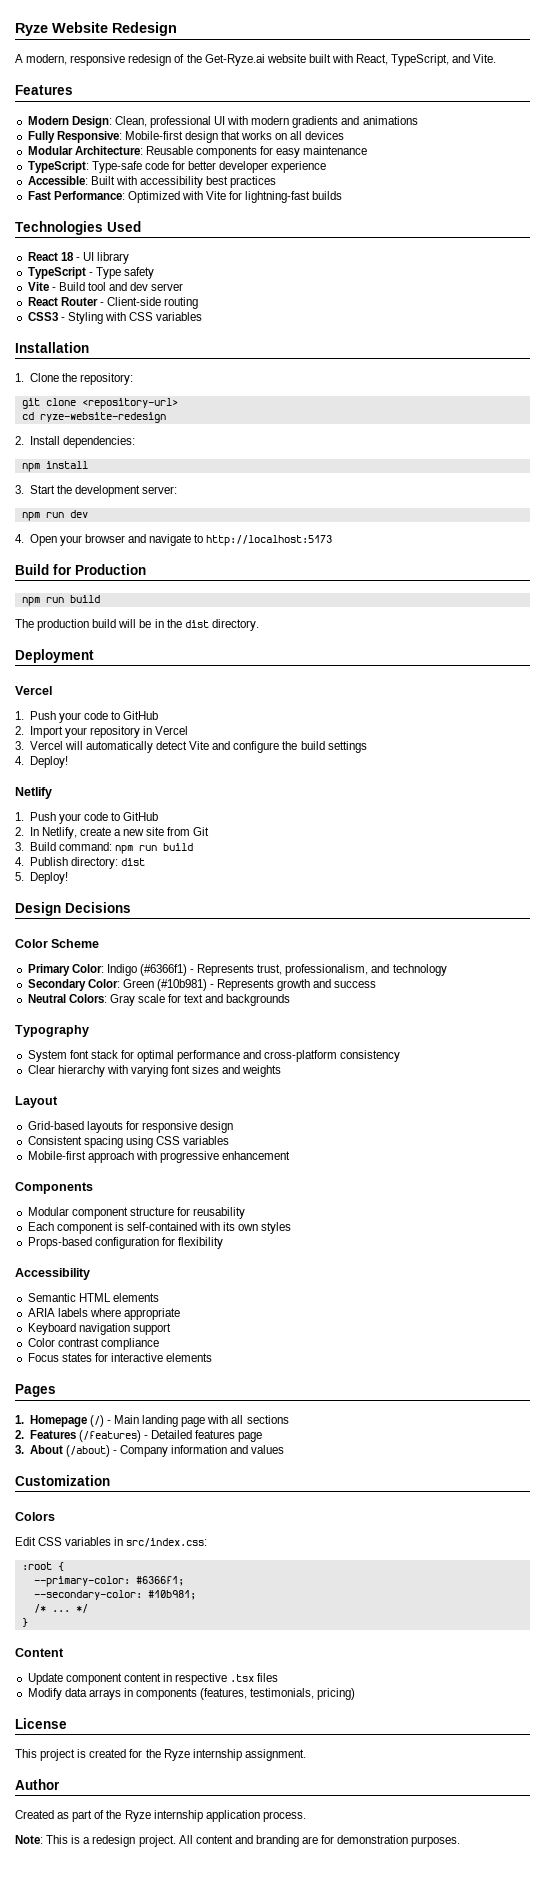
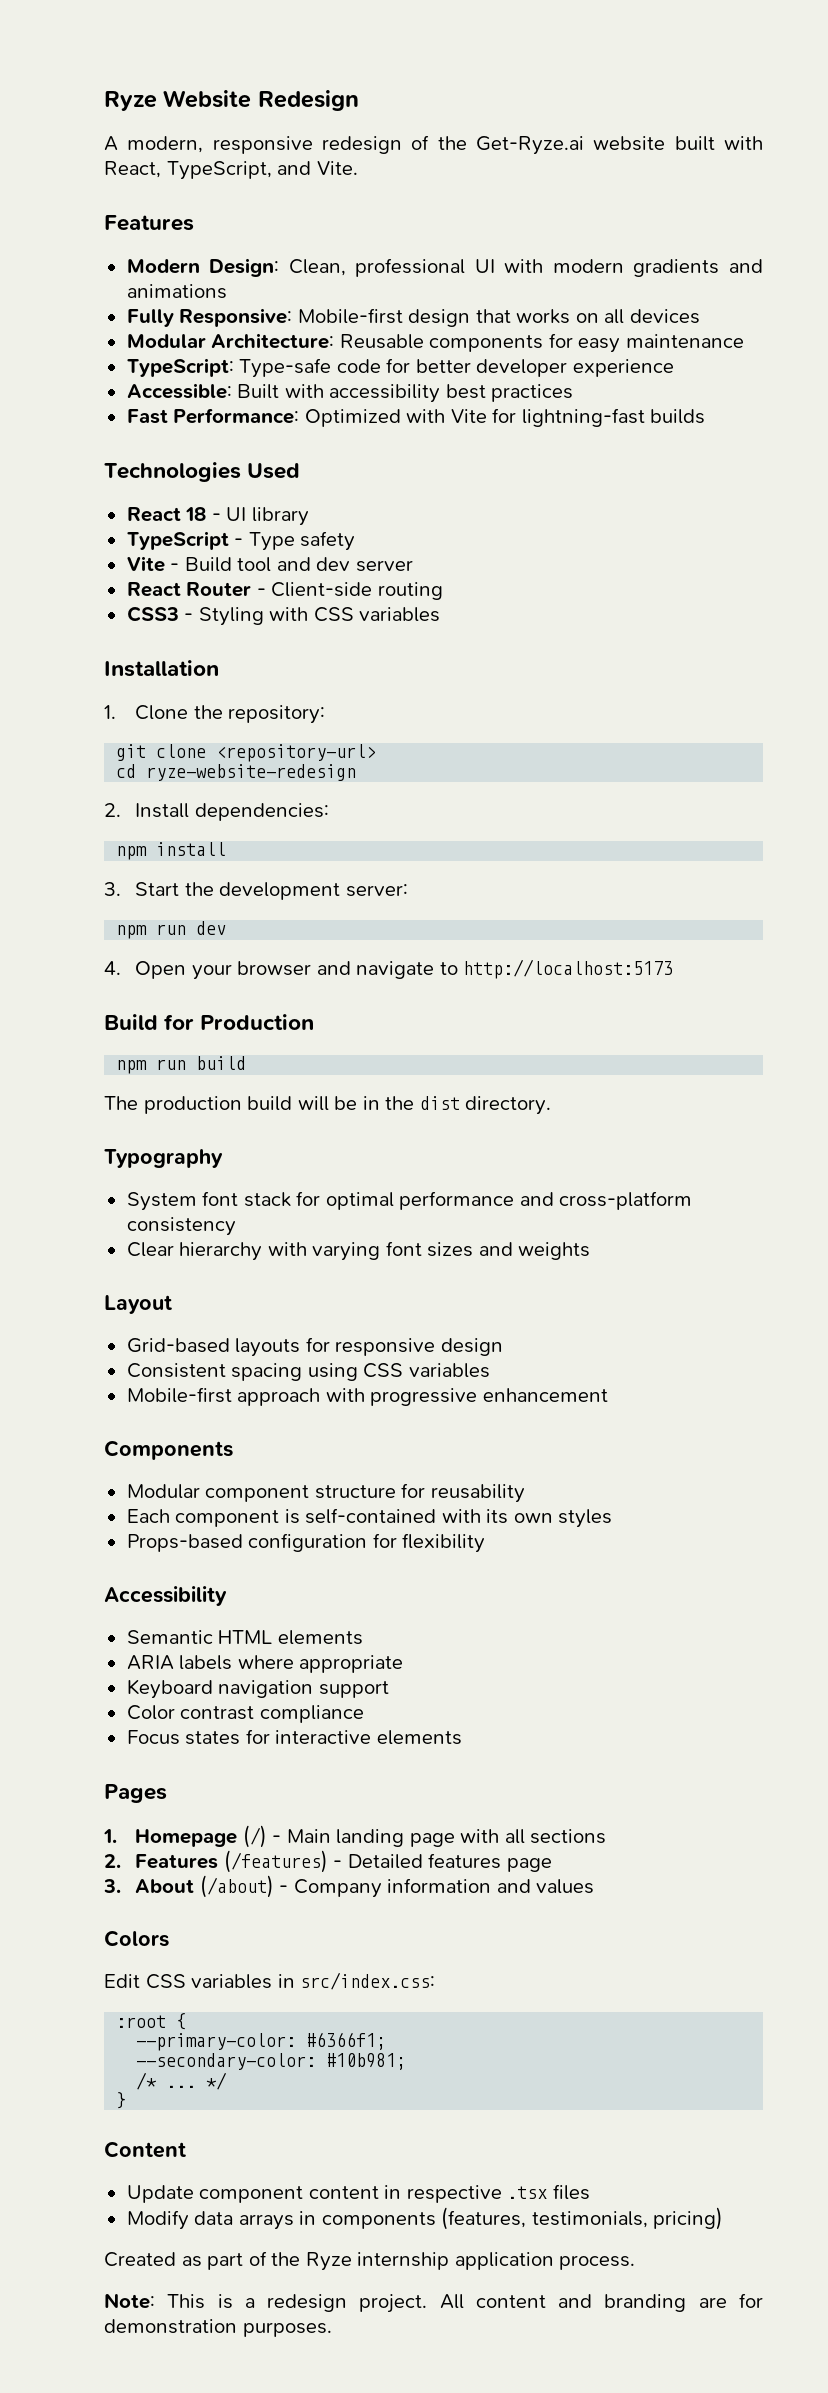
[15,649,94,663] [15,686,52,695] [15,711,159,723] [15,726,189,738] [15,741,367,753] [15,756,68,768] [15,787,52,799] [15,812,159,824] [15,827,210,839] [15,842,193,854] [15,857,145,869] [15,872,68,884] [15,902,131,916] [15,939,100,948] [27,964,447,976] [27,979,377,991] [27,994,291,1006] // Deployment // Vercel // 1. Push your code to GitHub // 2. Import your repository in Vercel // 3. Vercel will automatically detect Vite and configure the build settings // 4. Deploy! // Netlify // 1. Push your code to GitHub // 2. In Netlify, create a new site from Git // 3. Build command: npm run build // 4. Publish directory: dist // 5. Deploy! // Design Decisions // Color Scheme // Primary Color: Indigo (#6366f1) - Represents trust, professionalism, and technology // Secondary Color: Green (#10b981) - Represents growth and success // Neutral Colors: Gray scale for text and backgrounds -> (552, 1105) none
[15,1475,110,1486] // Customization -> (595, 1886) none
[15,1718,67,1729] [15,1749,306,1761] [15,1779,60,1790] // License // This project is created for the Ryze internship assignment. // Author -> (724, 2218) none

